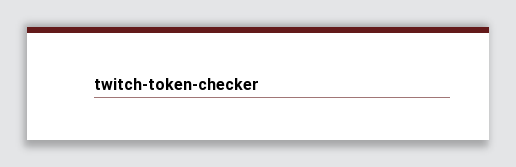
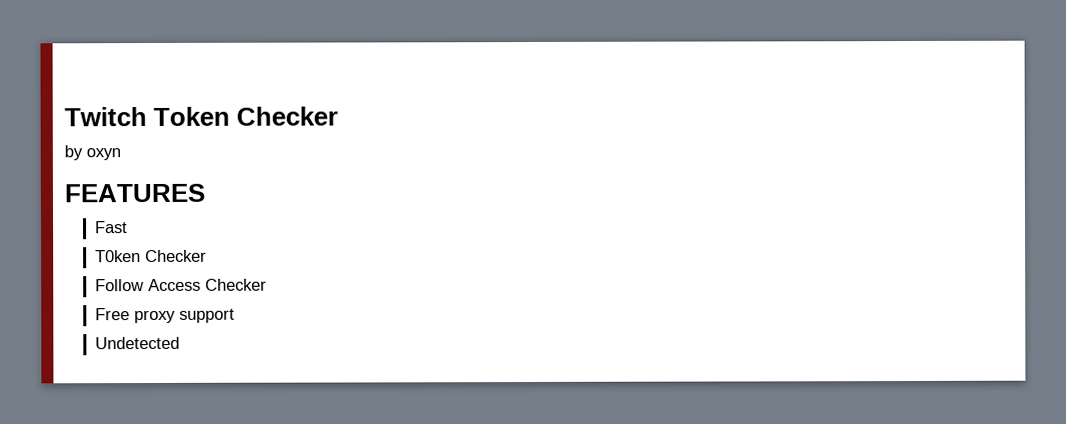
[94,78,259,90] twitch-token-checker -> [64,106,339,127] [64,145,121,161] [64,183,205,203] [94,221,128,234] [94,249,207,263] [94,278,267,292] [94,308,235,324] [94,336,180,350] Twitch Token Checker // by oxyn // FEATURES // Fast // T0ken Checker // Follow Access Checker // Free proxy support // Undetected

